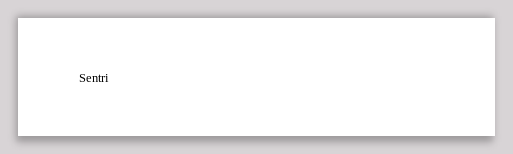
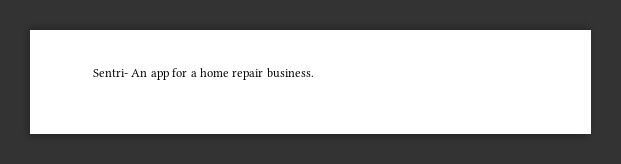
[79,74,109,82] Sentri -> [93,68,314,80] Sentri- An app for a home repair business.

